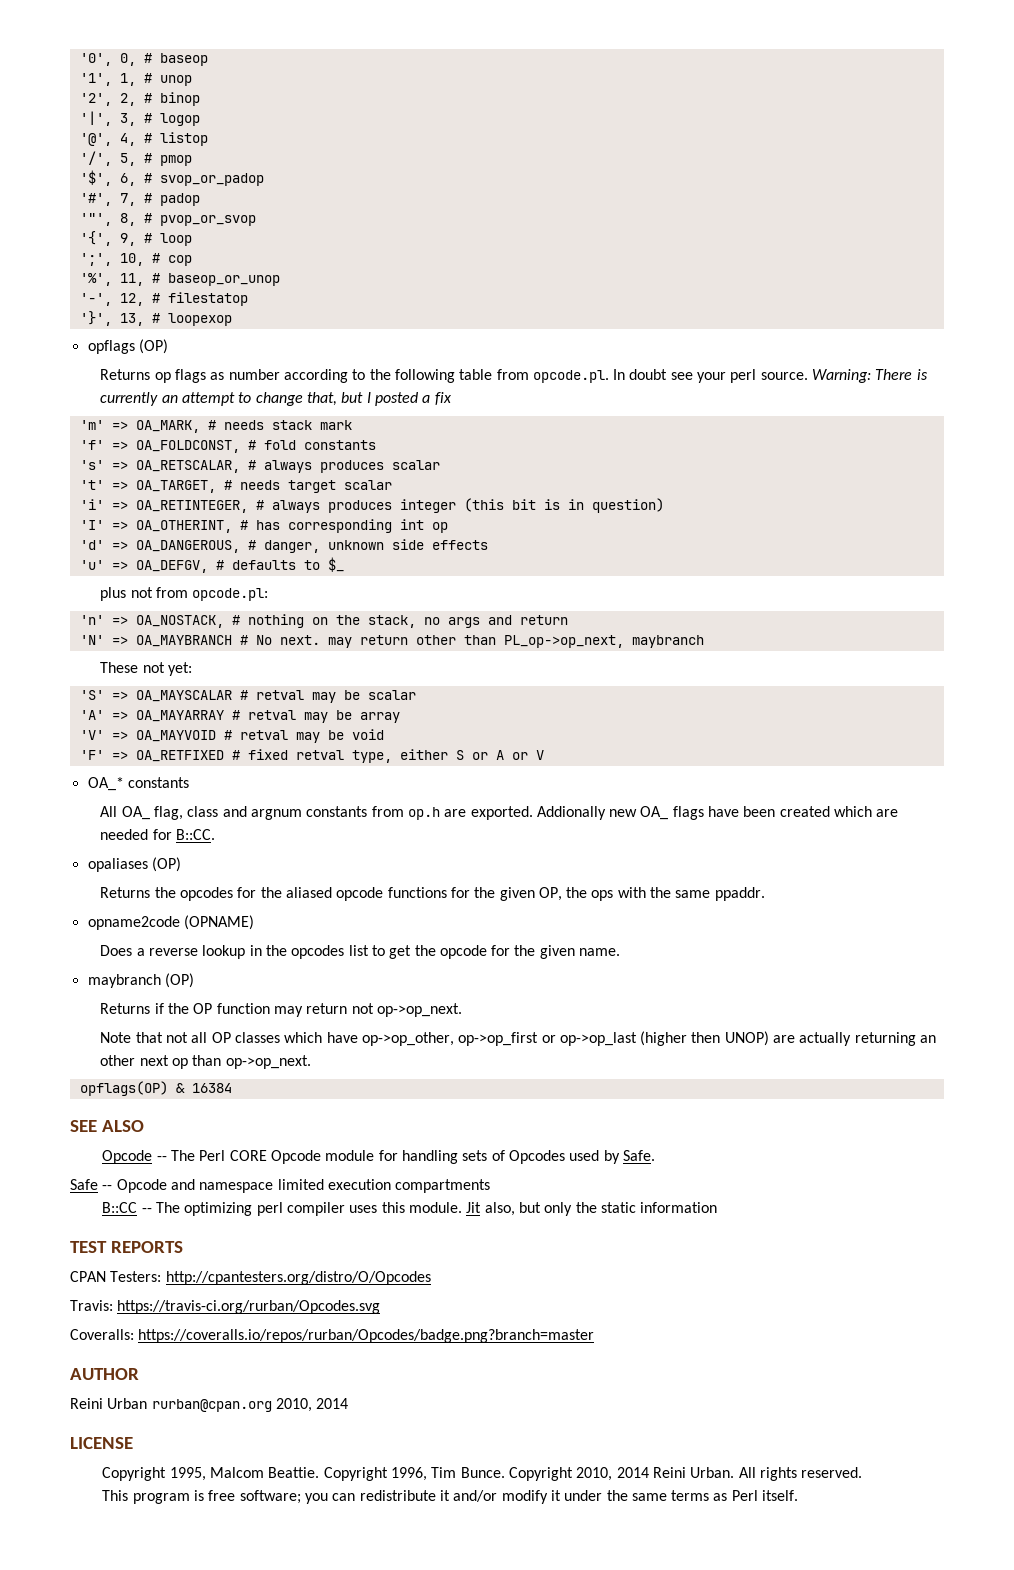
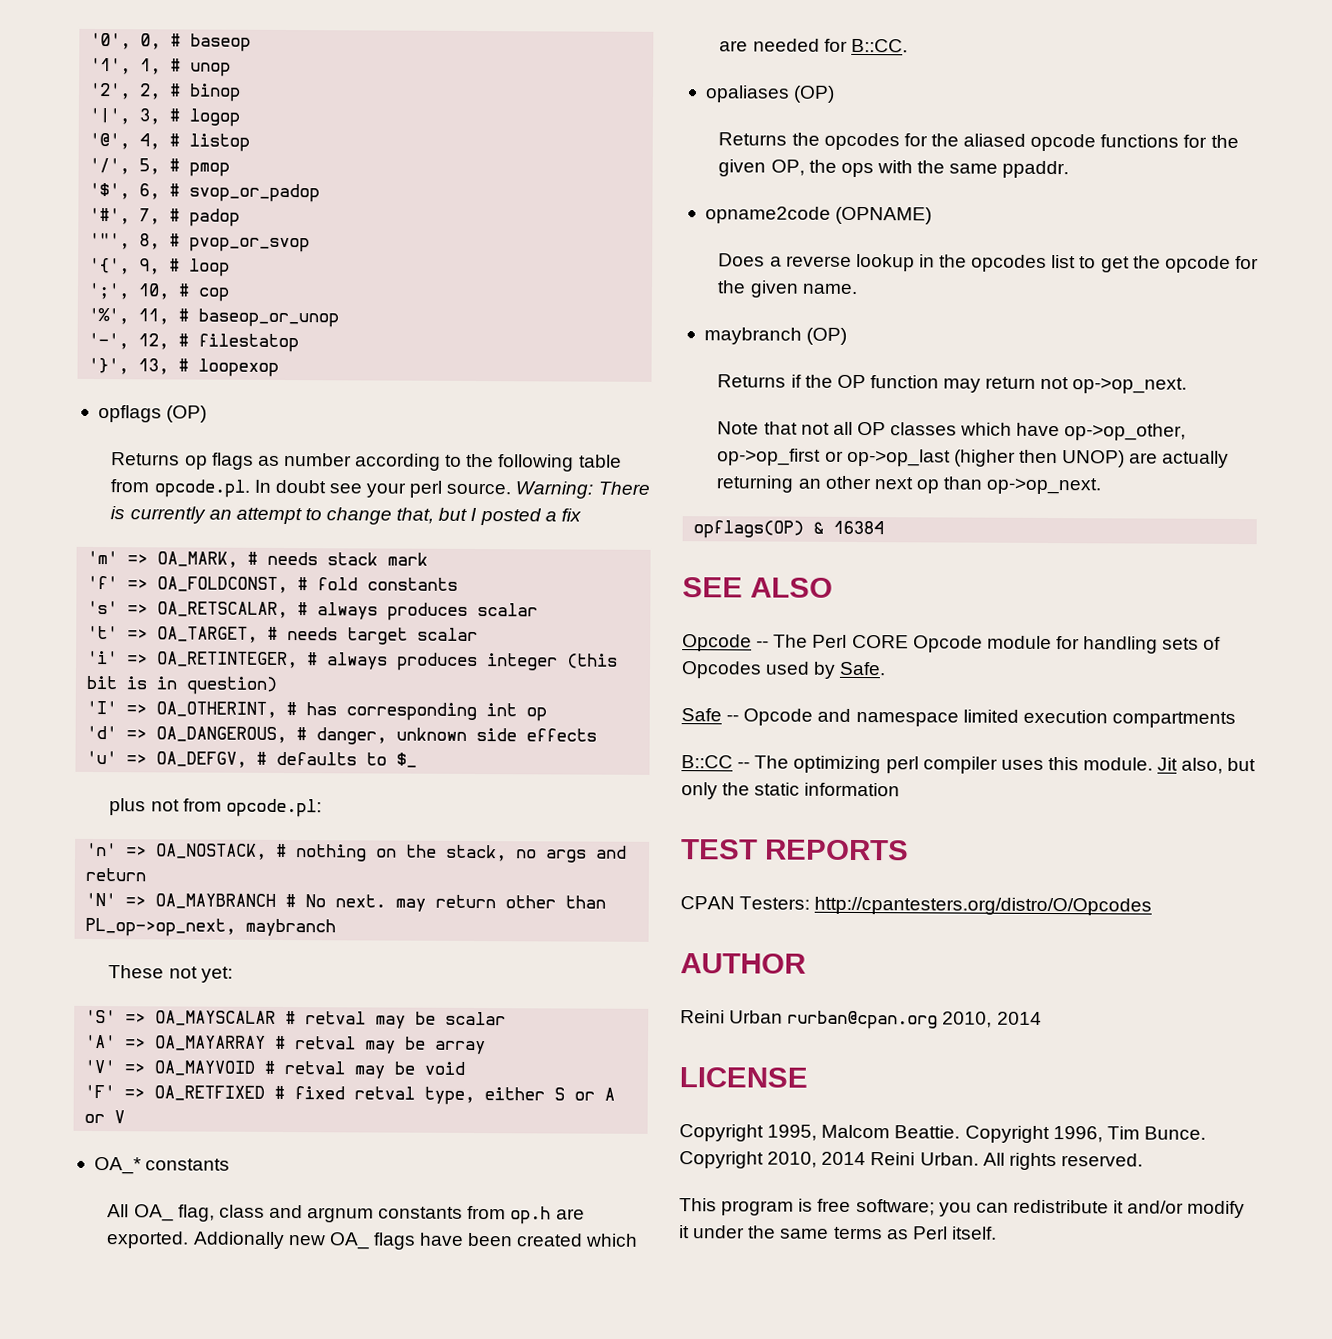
[70,1300,381,1314] [70,1329,595,1343] // Travis: https://travis-ci.org/rurban/Opcodes.svg // Coveralls: https://coveralls.io/repos/rurban/Opcodes/badge.png?branch=master -> (1153, 906) none

